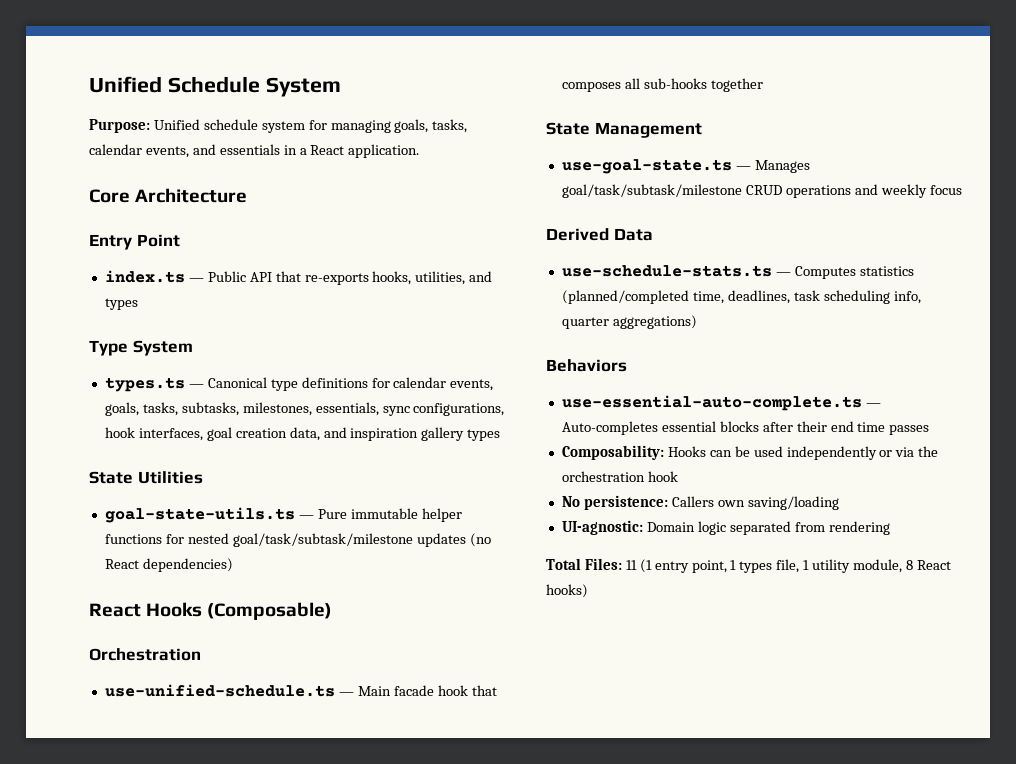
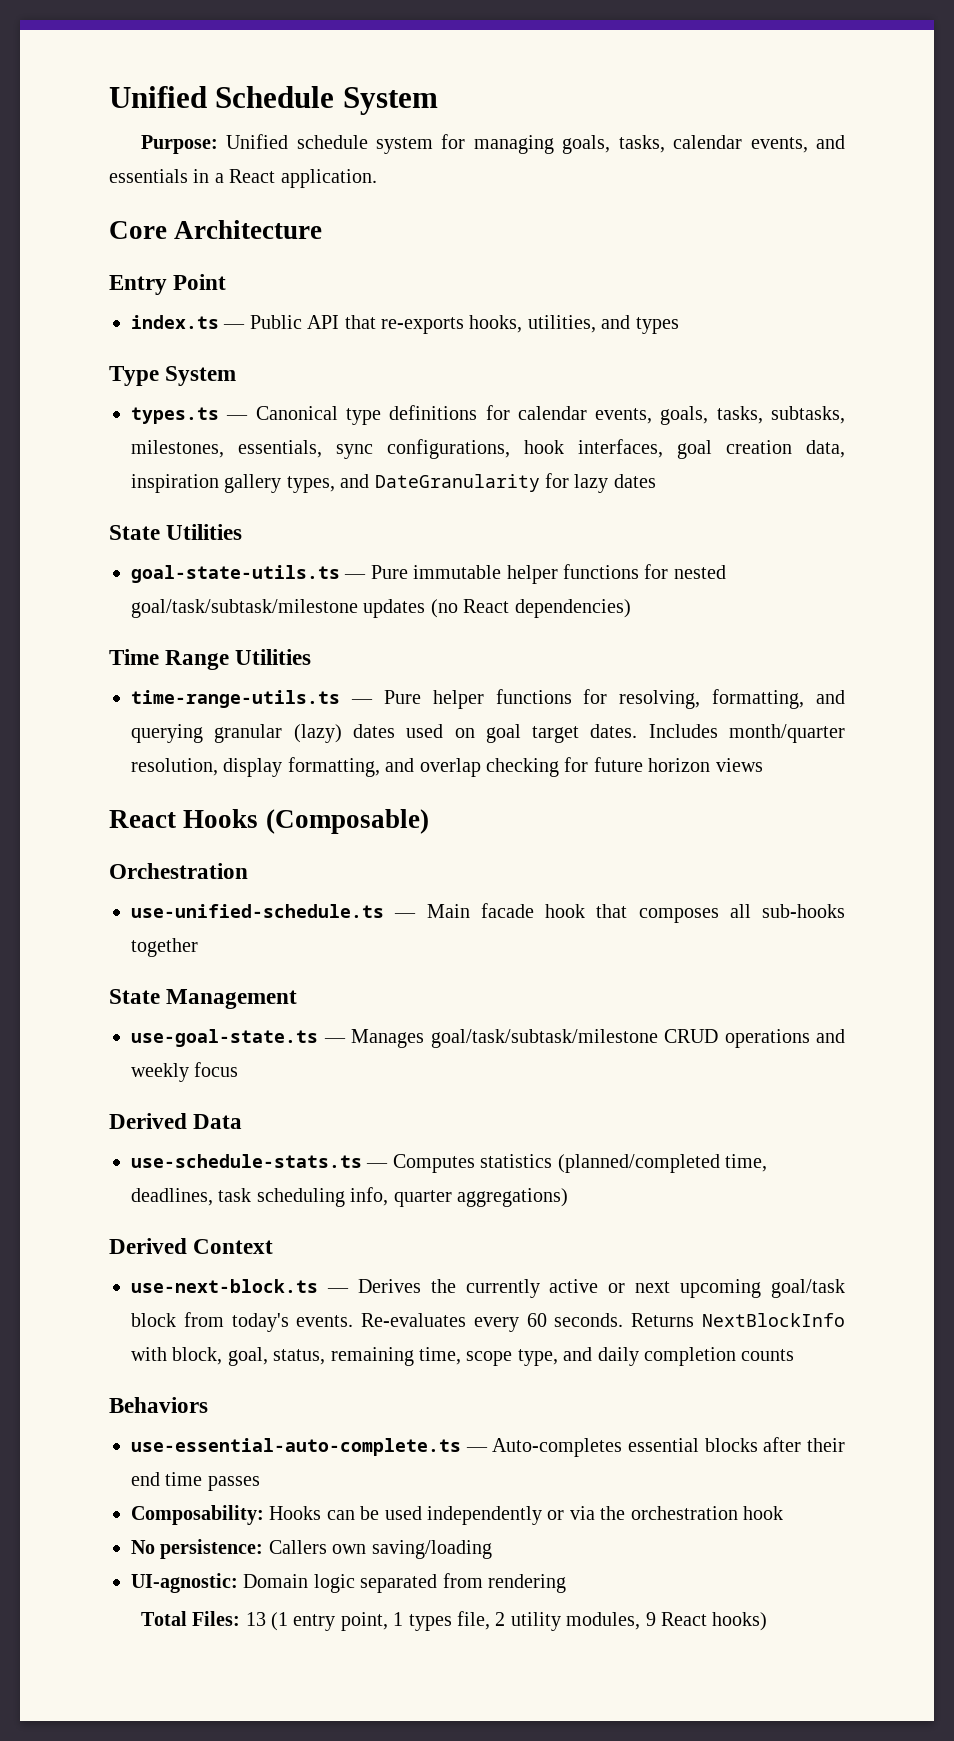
[323,427,347,438] and -> (845, 449) none
[467,429,501,441] types -> [286,473,656,493] types, and DateGranularity for lazy dates
(233, 565) none -> [109,649,312,670] [131,689,845,709] [131,724,845,743] [131,757,763,777] // Time Range Utilities // time-range-utils.ts — Pure helper functions for resolving, formatting, and querying granular (lazy) dates used on goal target dates. Includes month/quarter resolution, display formatting, and overlap checking for future horizon views
(697, 322) none -> [109,1238,274,1254] [131,1279,846,1298] [131,1312,845,1332] [131,1347,795,1366] // Derived Context // use-next-block.ts — Derives the currently active or next upcoming goal/task block from today's events. Re-evaluates every 60 seconds. Returns NextBlockInfo with block, goal, status, remaining time, scope type, and daily completion counts
[625,560,637,570] 11 -> [245,1612,266,1626] 13
[803,559,913,573] 1 utility module, 8 -> [495,1612,656,1631] 2 utility modules, 9

